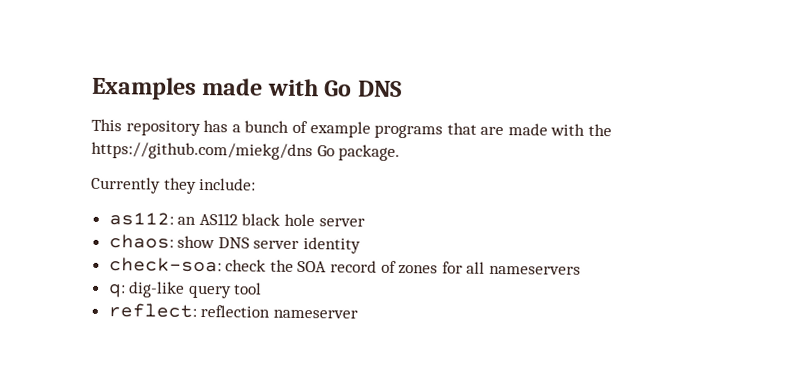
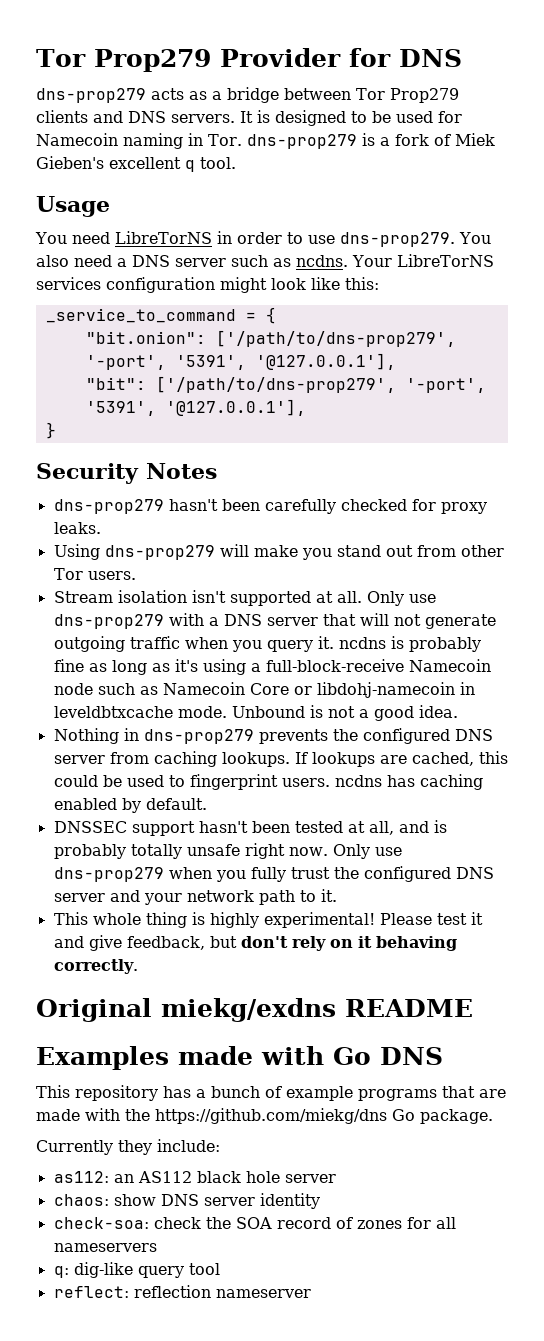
(91, 88) none -> [36,48,462,72] [36,87,459,103] [36,110,462,126] [36,133,495,149] [36,156,236,172] [36,196,110,217] [35,231,491,247] [36,254,494,267] [36,277,379,293] [45,307,276,324] [85,330,456,347] [85,353,396,370] [85,376,486,393] [85,399,306,416] [45,422,56,439] [36,463,217,484] [53,499,487,514] [53,522,101,534] [53,544,504,560] [53,568,136,580] [53,590,436,606] [53,613,496,629] [53,636,481,652] [53,659,491,675] [53,682,475,698] [53,705,458,721] [53,728,493,744] [53,751,508,767] [53,774,483,790] [53,798,207,813] [53,820,447,836] [53,843,402,859] [53,866,494,882] [53,889,337,905] [53,912,483,928] [53,935,457,951] [53,959,138,974] [36,998,473,1022] Tor Prop279 Provider for DNS // dns-prop279 acts as a bridge between Tor Prop279 clients and DNS servers. It is designed to be used for Namecoin naming in Tor. dns-prop279 is a fork of Miek Gieben's excellent q tool. // Usage // You need LibreTorNS in order to use dns-prop279. You also need a DNS server such as ncdns. Your LibreTorNS services configuration might look like this: // _service_to_command = { // "bit.onion": ['/path/to/dns-prop279', '-port', '5391', '@127.0.0.1'], // "bit": ['/path/to/dns-prop279', '-port', '5391', '@127.0.0.1'], // } // Security Notes // dns-prop279 hasn't been carefully checked for proxy leaks. // Using dns-prop279 will make you stand out from other Tor users. // Stream isolation isn't supported at all. Only use dns-prop279 with a DNS server that will not generate outgoing traffic when you query it. ncdns is probably fine as long as it's using a full-block-receive Namecoin node such as Namecoin Core or libdohj-namecoin in leveldbtxcache mode. Unbound is not a good idea. // Nothing in dns-prop279 prevents the configured DNS server from caching lookups. If lookups are cached, this could be used to fingerprint users. ncdns has caching enabled by default. // DNSSEC support hasn't been tested at all, and is probably totally unsafe right now. Only use dns-prop279 when you fully trust the configured DNS server and your network path to it. // This whole thing is highly experimental! Please test it and give feedback, but don't rely on it behaving correctly. // Original miekg/exdns README //

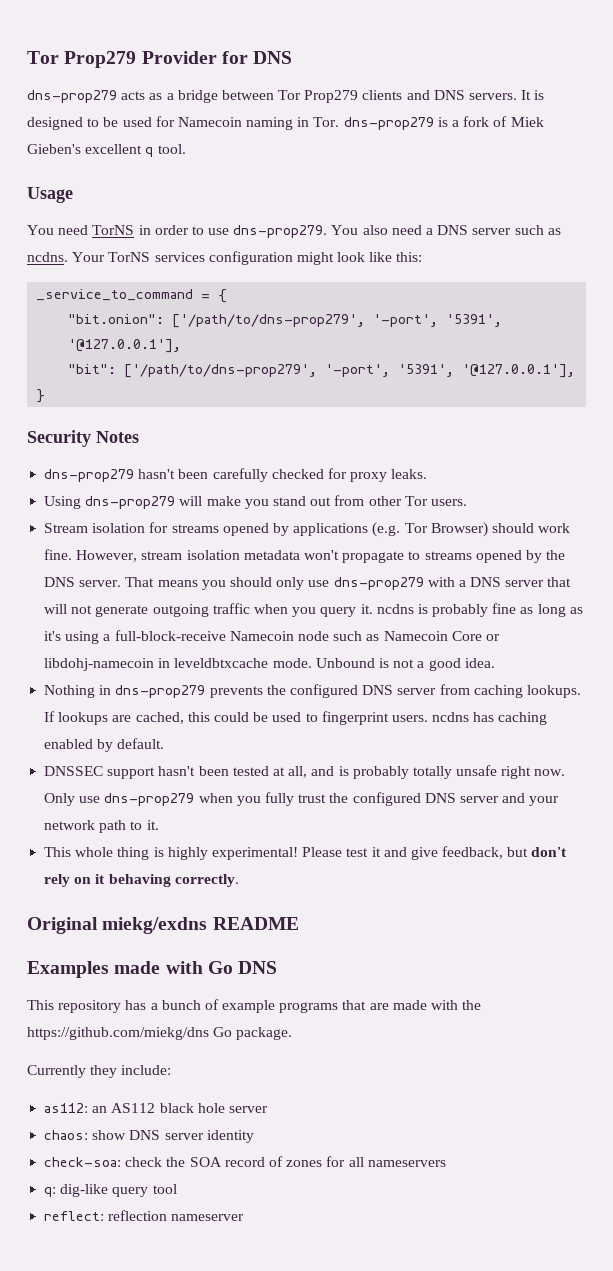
[114,231,212,244] LibreTorNS -> [92,225,135,235] TorNS
[396,254,494,267] LibreTorNS -> [108,252,151,262] TorNS
[191,590,404,606] isn't supported at all. Only -> [149,522,571,537] [44,549,566,563] [44,577,305,590] for streams opened by applications (e.g. Tor Browser) should work fine. However, stream isolation metadata won't propagate to streams opened by the DNS server. That means you should only

